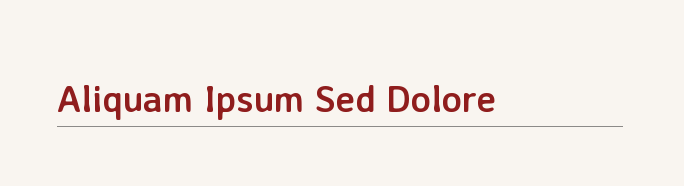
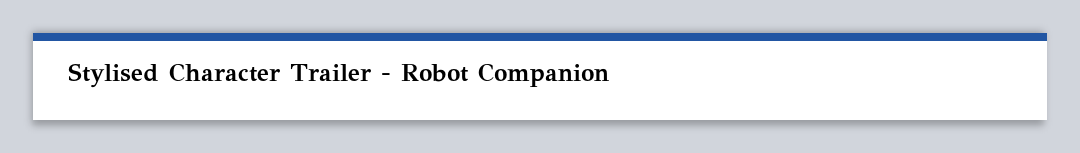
[57,85,496,120] Aliquam Ipsum Sed Dolore -> [68,63,609,88] Stylised Character Trailer - Robot Companion

